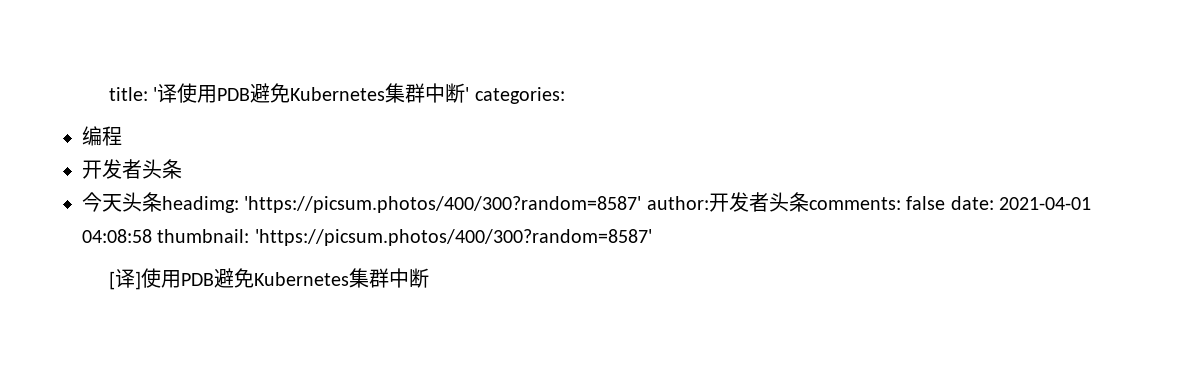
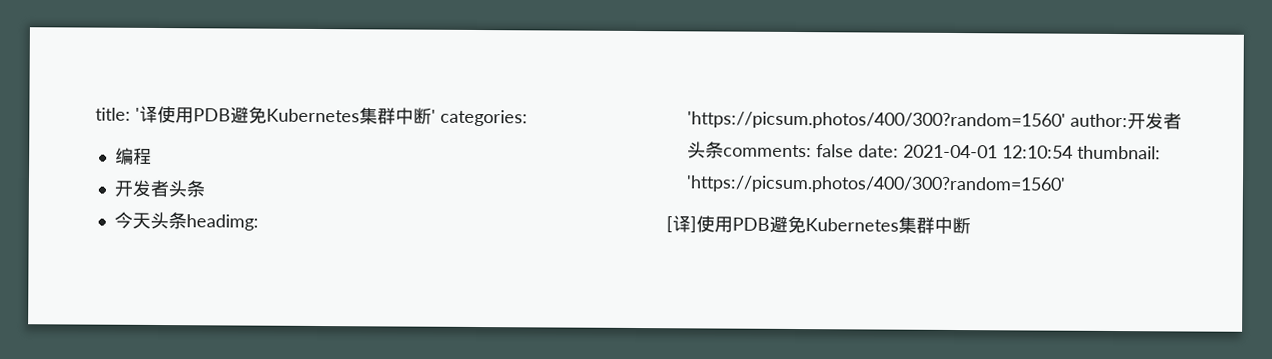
[244,196,642,213] 'https://picsum.photos/400/300?random=8587' -> [686,111,1066,130] 'https://picsum.photos/400/300?random=1560'
[82,229,652,246] 04:08:58 thumbnail: 'https://picsum.photos/400/300?random=8587' -> [1001,145,1161,160] [685,175,1066,194] 12:10:54 thumbnail: 'https://picsum.photos/400/300?random=1560'

